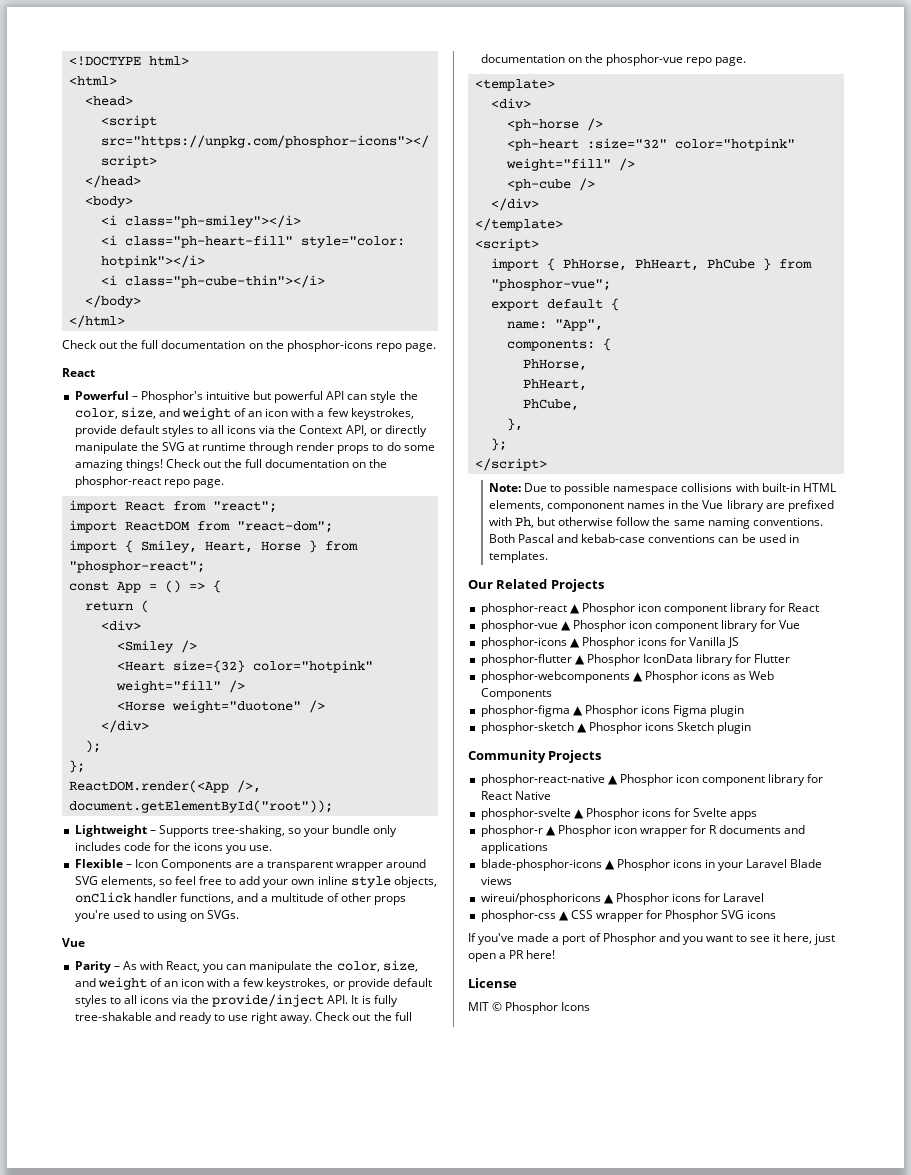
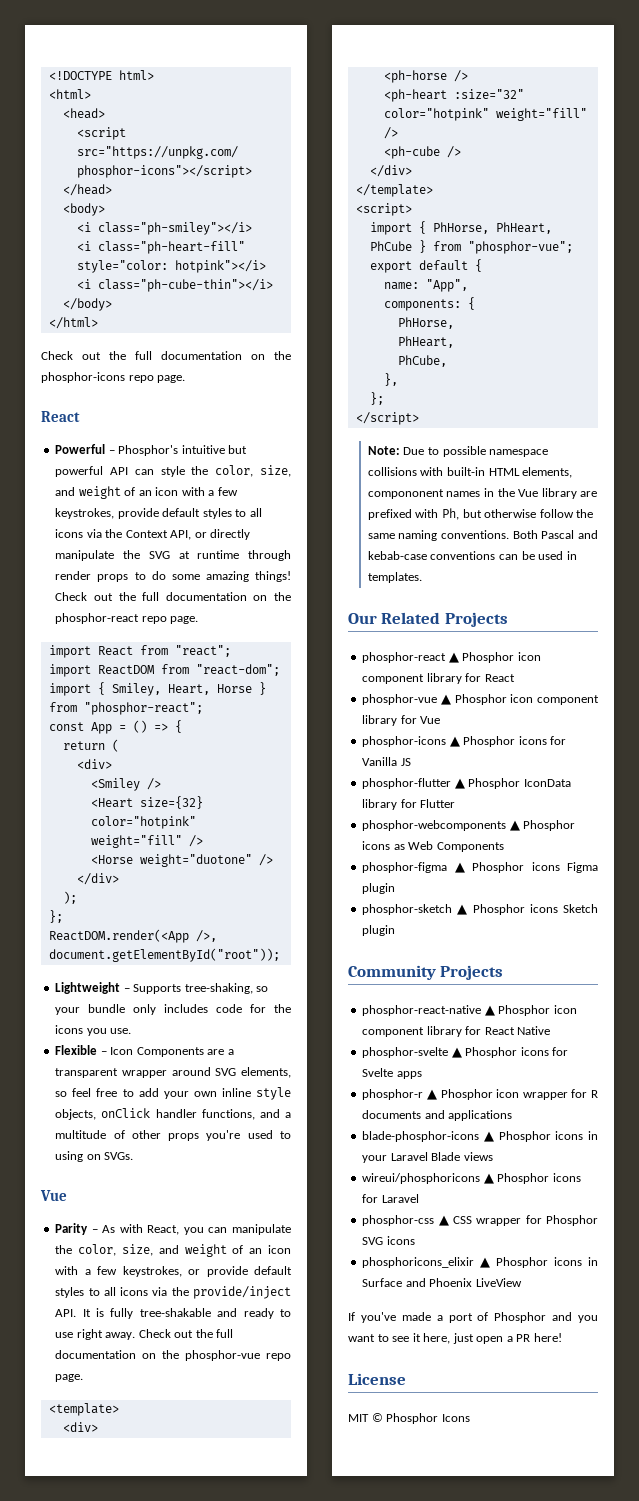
(777, 914) none -> [362,1257,598,1268] [362,1278,522,1287] // phosphoricons_elixir ▲ Phosphor icons in Surface and Phoenix LiveView

